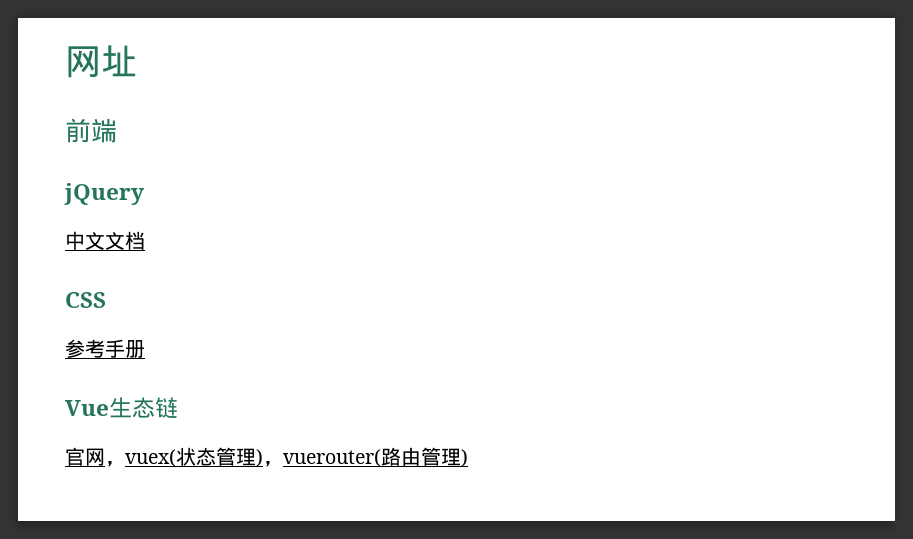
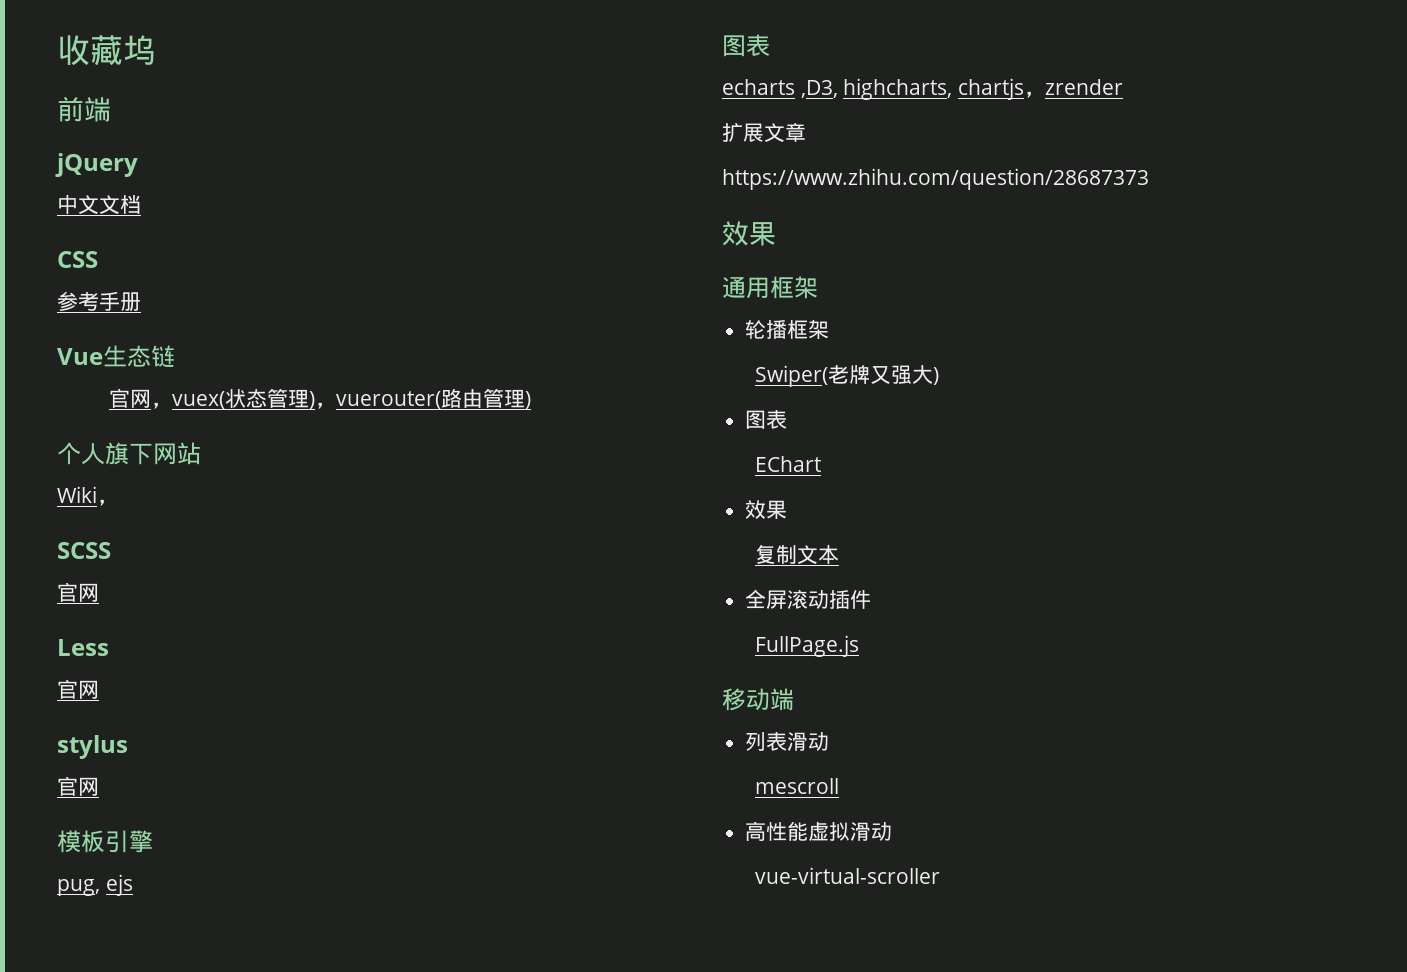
[65,45,137,78] 网址 -> [57,35,156,66] 收藏坞
(468, 458) none -> [57,442,201,465] [57,486,118,506] [57,542,111,559] [57,582,99,602] [57,639,109,656] [57,679,99,699] [57,735,128,759] [57,776,99,796] [57,830,153,853] [57,874,133,896] [722,34,770,57] [722,78,1124,100] [722,122,806,143] [722,168,1149,190] [722,221,776,246] [722,276,818,299] [745,319,830,339] [754,365,939,387] [745,410,788,429] [754,456,821,472] [745,500,788,519] [754,544,839,565] [745,589,872,609] [754,635,859,657] [722,688,794,711] [745,732,830,751] [754,778,839,794] [745,821,893,841] [754,867,940,884] // 个人旗下网站 // Wiki， // SCSS // 官网 // Less // 官网 // stylus // 官网 // 模板引擎 // pug, ejs // 图表 // echarts ,D3, highcharts, chartjs，zrender // 扩展文章 // https://www.zhihu.com/question/28687373 // 效果 // 通用框架 // 轮播框架 // Swiper(老牌又强大) // 图表 // EChart // 效果 // 复制文本 // 全屏滚动插件 // FullPage.js // 移动端 // 列表滑动 // mescroll // 高性能虚拟滑动 // vue-virtual-scroller

